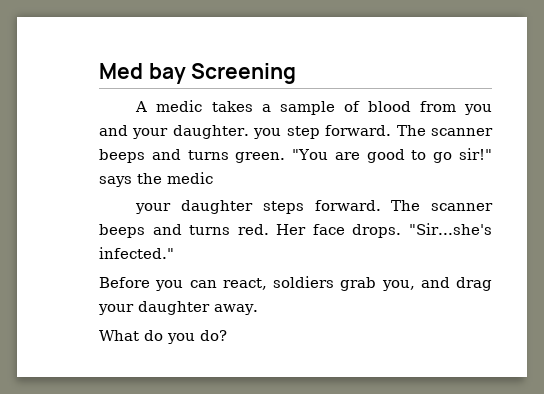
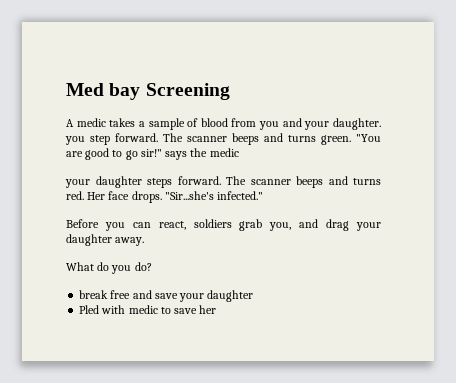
(227, 335) none -> [79,290,254,302] [79,305,217,314] // break free and save your daughter // Pled with medic to save her

